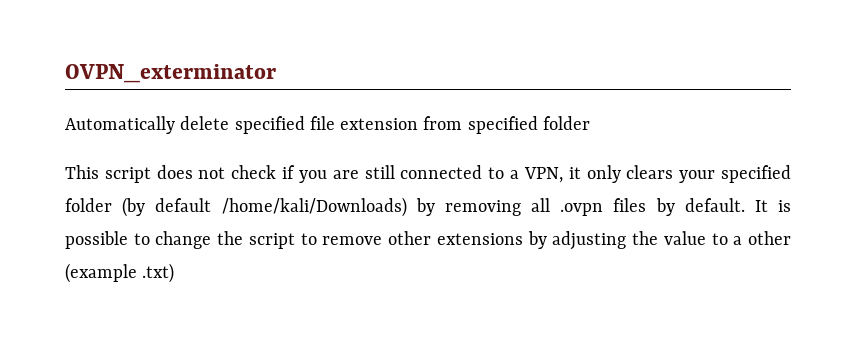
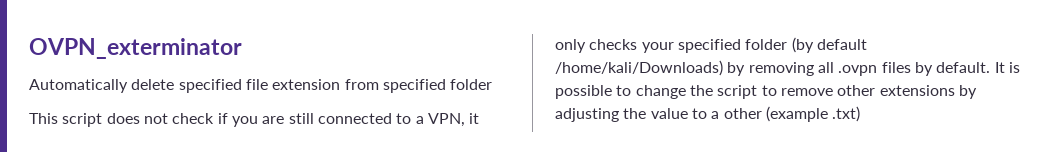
[626,165,674,179] clears -> [589,39,638,50] checks

